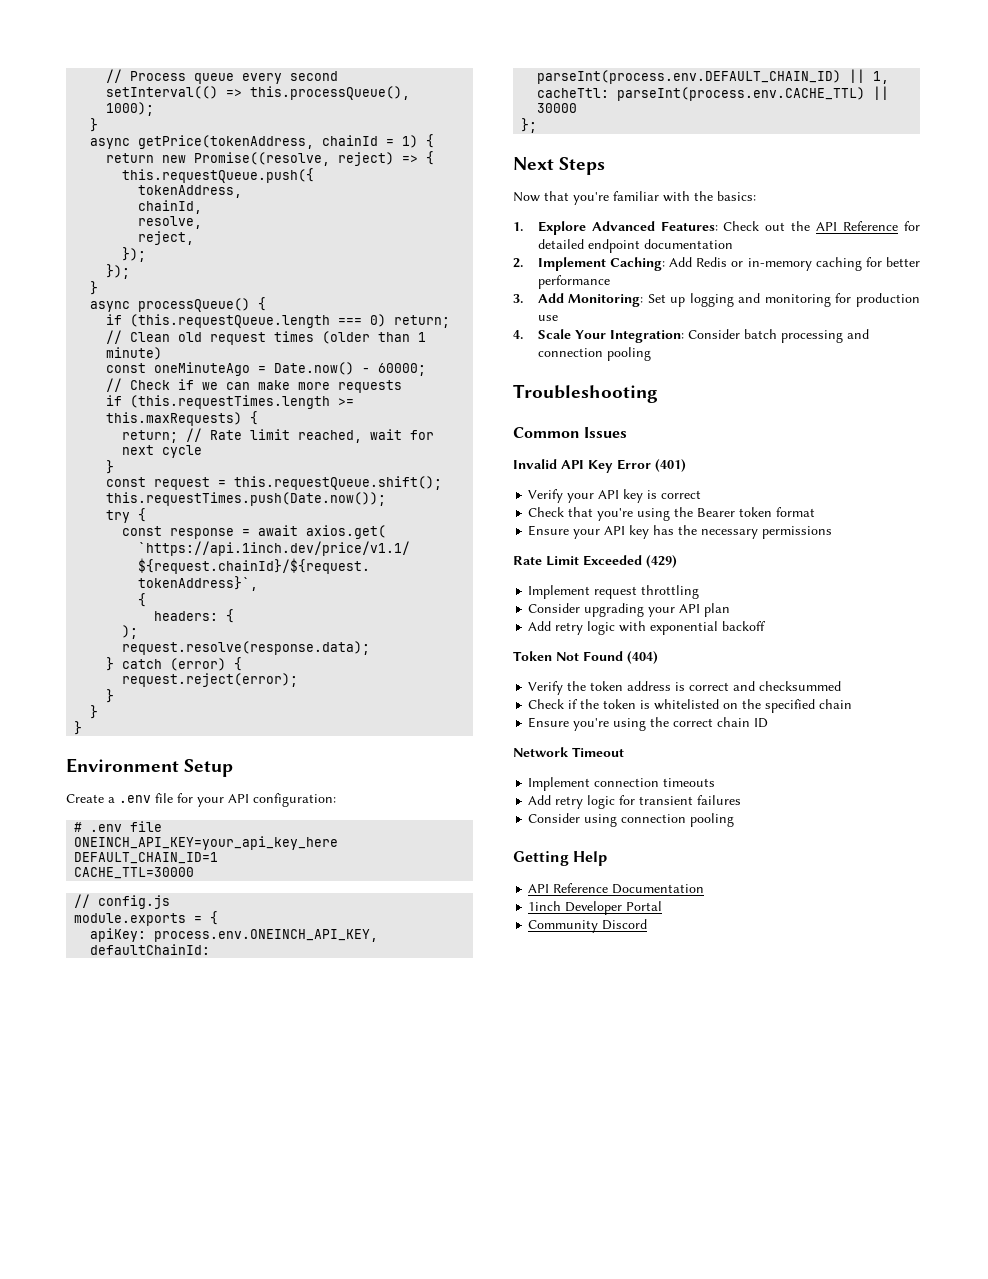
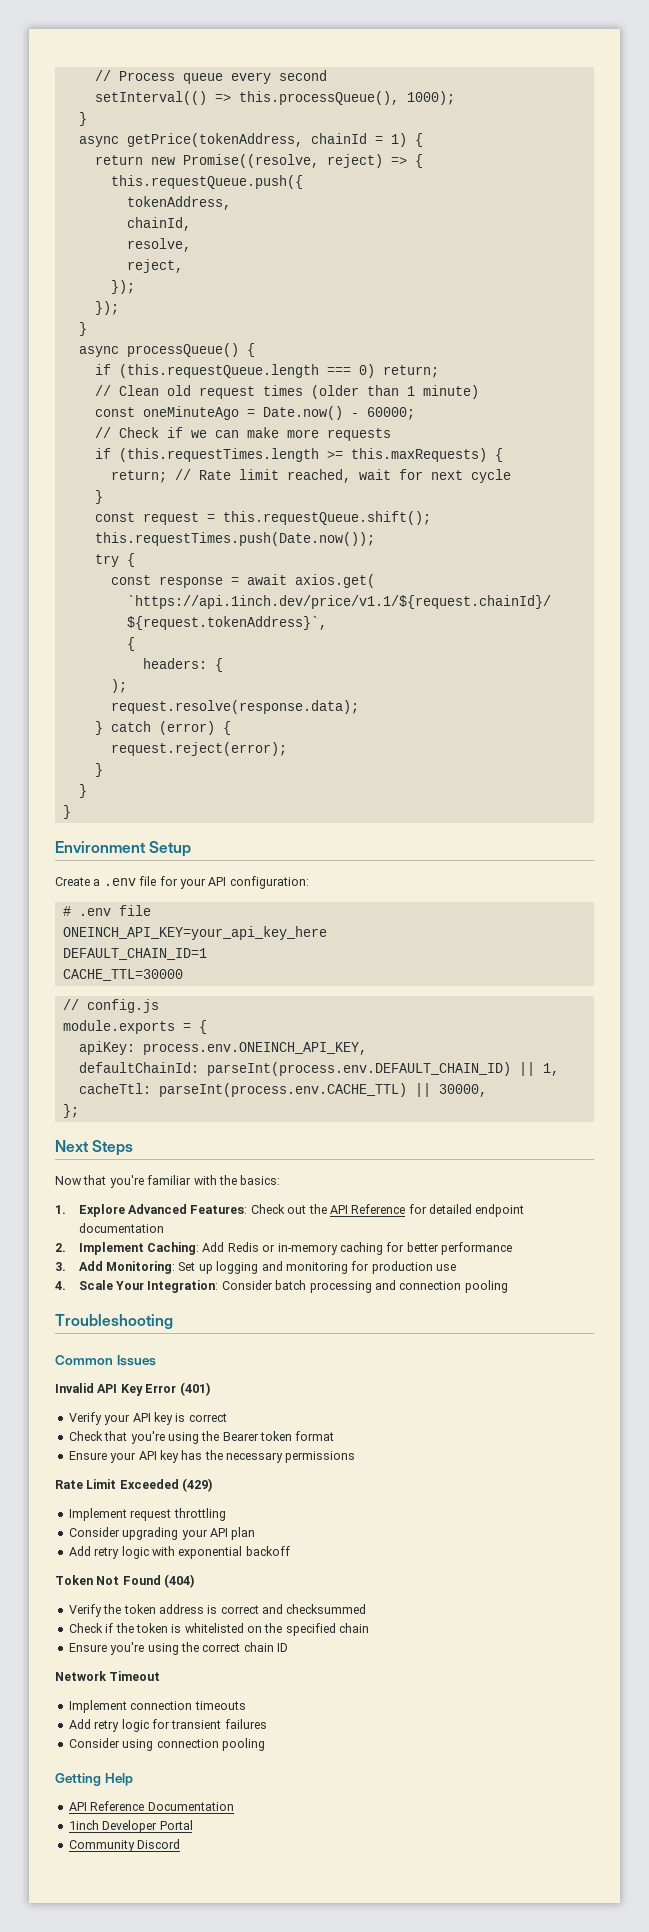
[537,103,578,113] 30000 -> [438,1084,487,1097] 30000,

